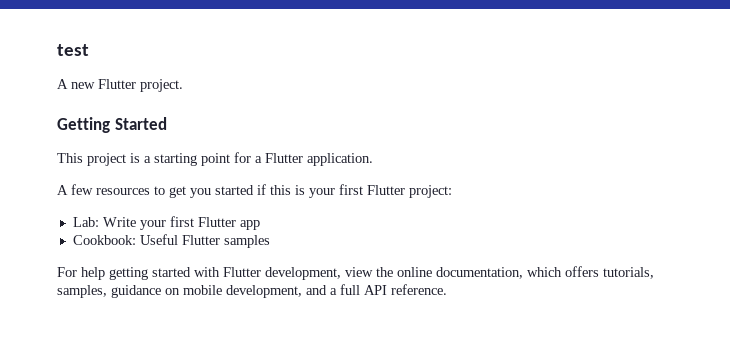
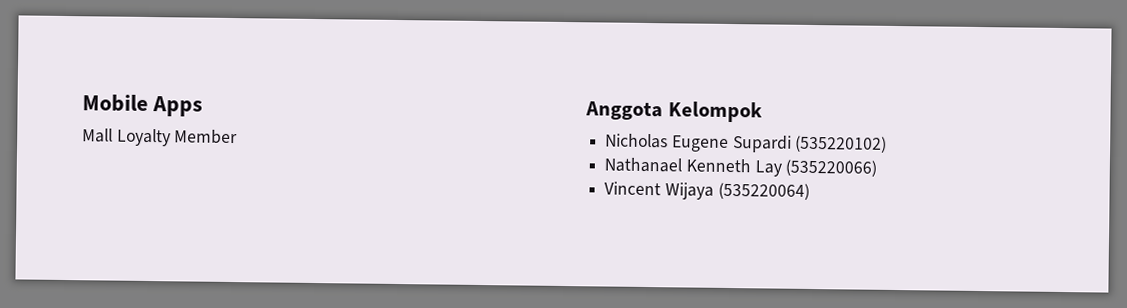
[57,44,89,56] [57,79,183,92] [57,117,167,133] [57,152,373,166] [57,184,452,198] [72,216,260,230] [72,234,270,248] [57,266,654,280] [57,284,447,298] test // A new Flutter project. // Getting Started // This project is a starting point for a Flutter application. // A few resources to get you started if this is your first Flutter project: // Lab: Write your first Flutter app // Cookbook: Useful Flutter samples // For help getting started with Flutter development, view the online documentation, which offers tutorials, samples, guidance on mobile development, and a full API reference. -> [82,94,203,117] [82,128,239,147] [585,101,763,123] [605,133,888,153] [604,157,878,177] [604,181,810,200] Mobile Apps // Mall Loyalty Member // Anggota Kelompok // Nicholas Eugene Supardi (535220102) // Nathanael Kenneth Lay (535220066) // Vincent Wijaya (535220064)

